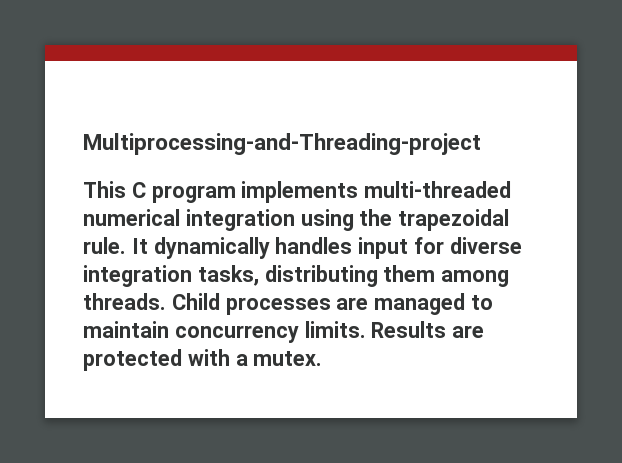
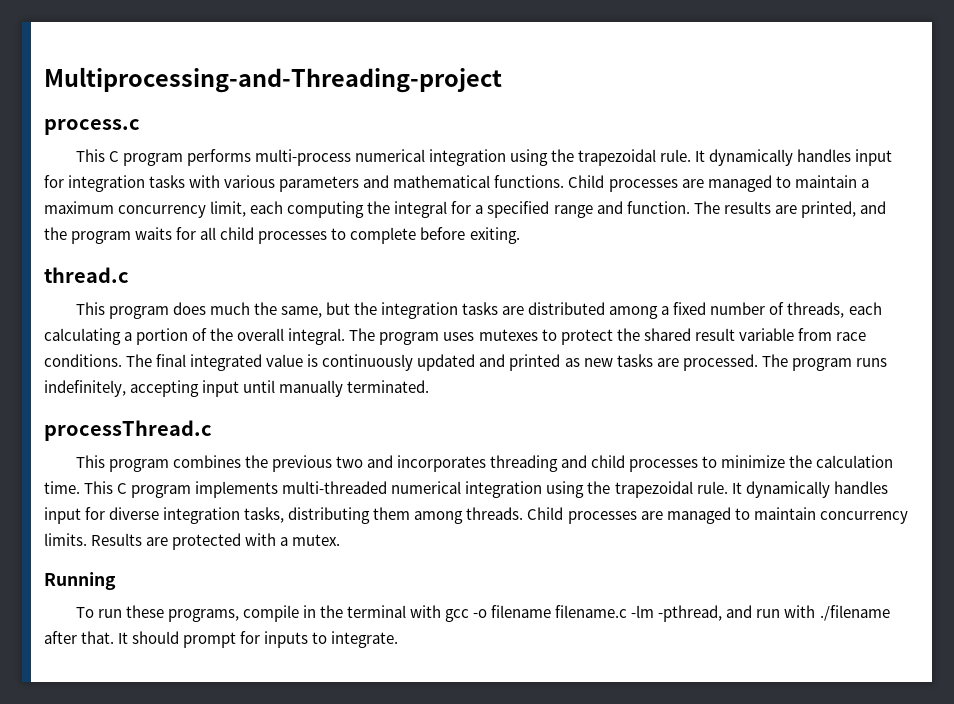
(481, 144) none -> [44,119,140,135] [75,149,893,166] [44,175,869,192] [44,201,886,218] [44,227,520,244] [44,267,129,283] [75,302,882,319] [44,328,866,345] [44,354,887,371] [44,380,430,397] [44,420,212,441] [75,455,894,472] [44,481,80,494] process.c // This C program performs multi-process numerical integration using the trapezoidal rule. It dynamically handles input for integration tasks with various parameters and mathematical functions. Child processes are managed to maintain a maximum concurrency limit, each computing the integral for a specified range and function. The results are printed, and the program waits for all child processes to complete before exiting. // thread.c // This program does much the same, but the integration tasks are distributed among a fixed number of threads, each calculating a portion of the overall integral. The program uses mutexes to protect the shared result variable from race conditions. The final integrated value is continuously updated and printed as new tasks are processed. The program runs indefinitely, accepting input until manually terminated. // processThread.c // This program combines the previous two and incorporates threading and child processes to minimize the calculation time.
(323, 358) none -> [44,572,116,590] [75,605,890,622] [44,631,399,648] // Running // To run these programs, compile in the terminal with gcc -o filename filename.c -lm -pthread, and run with ./filename after that. It should prompt for inputs to integrate.

